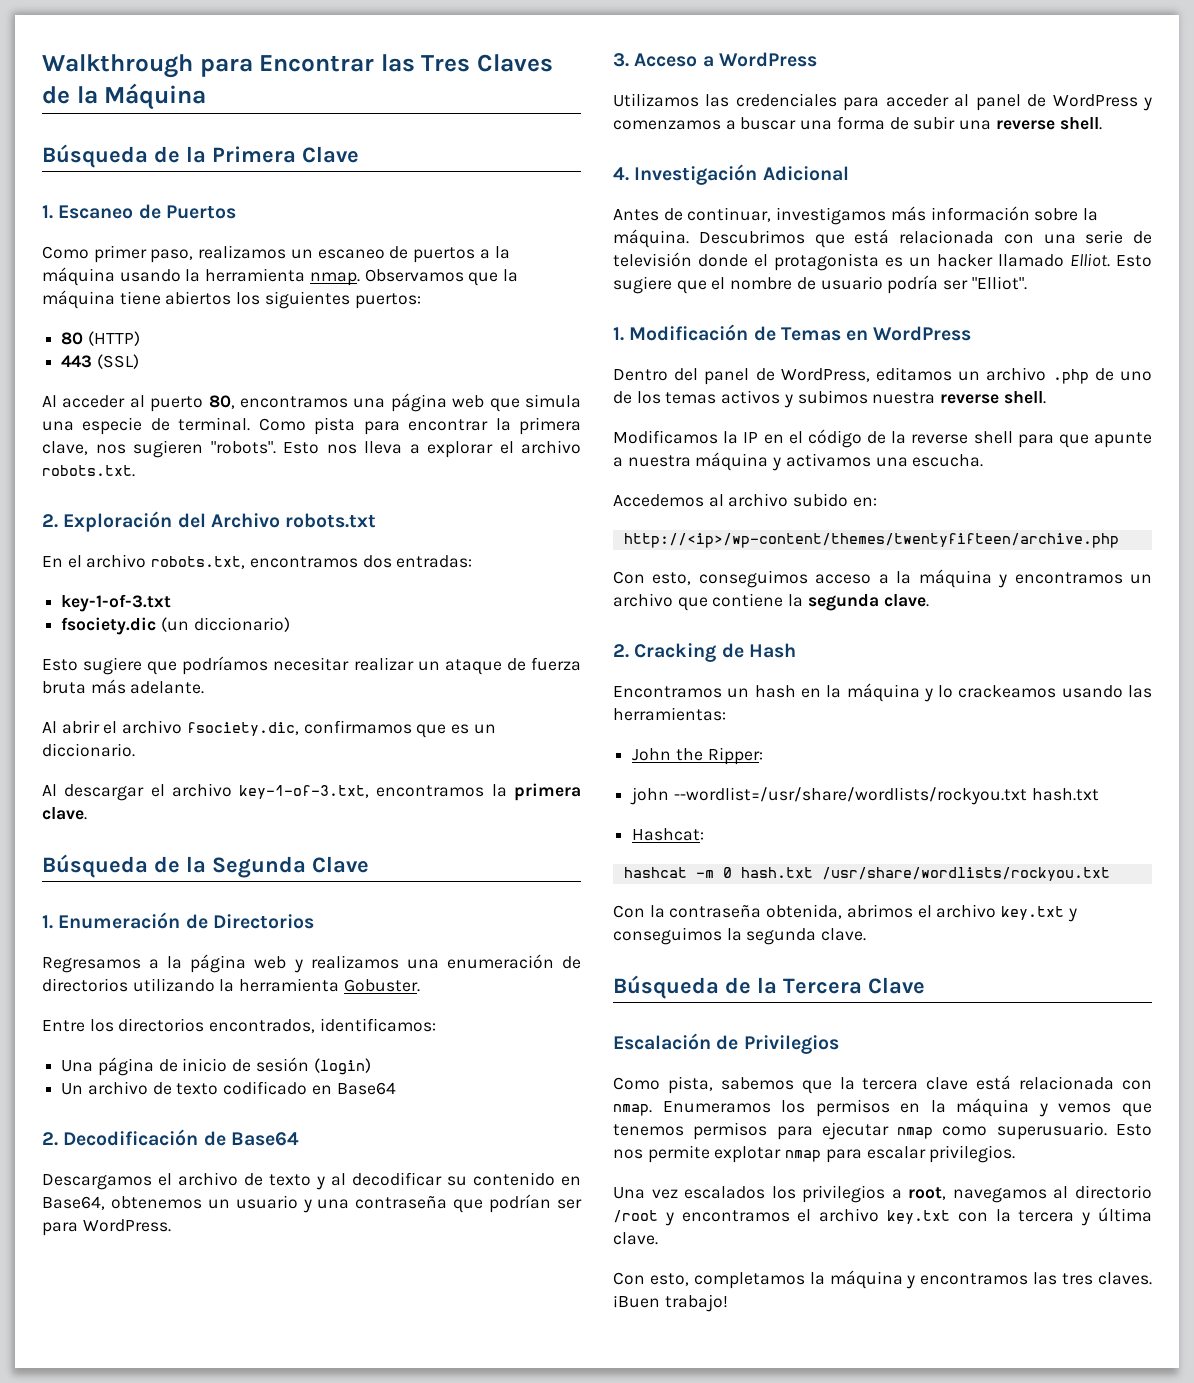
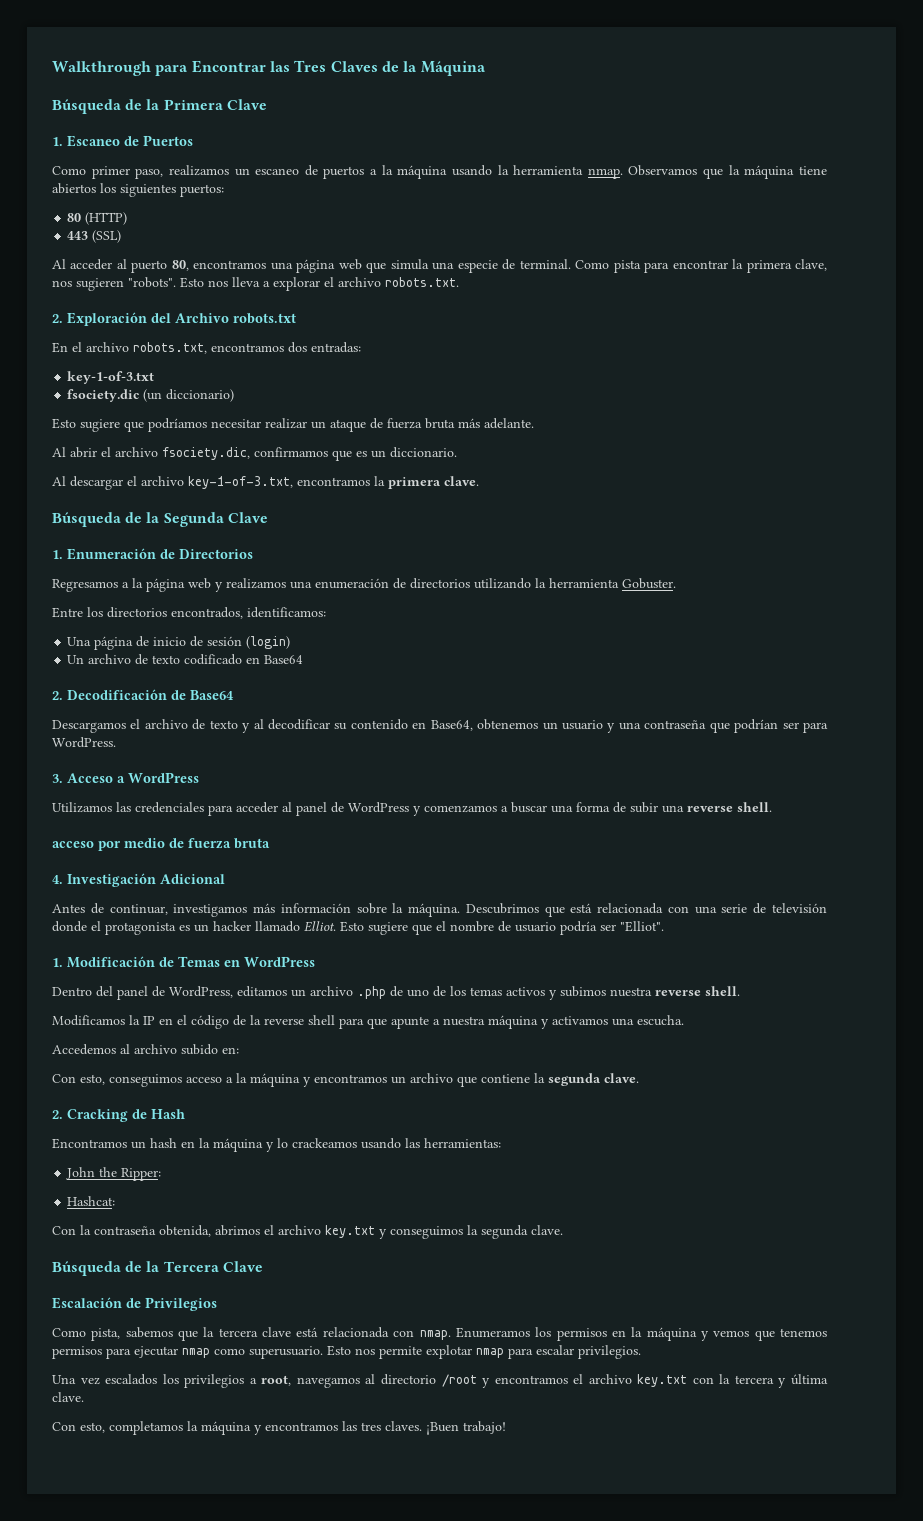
(1102, 123) none -> [52,838,270,851] // acceso por medio de fuerza bruta
[623,533,1119,548] // http://<ip>/wp-content/themes/twentyfifteen/archive.php -> (239, 1050) none
[630,787,1099,805] [632,828,705,841] [623,867,1110,881] john --wordlist=/usr/share/wordlists/rockyou.txt hash.txt // Hashcat: // hashcat -m 0 hash.txt /usr/share/wordlists/rockyou.txt -> [67,1196,116,1206] Hashcat:

